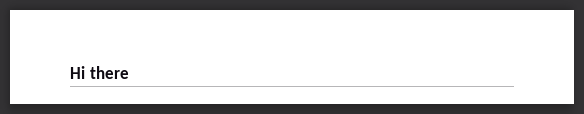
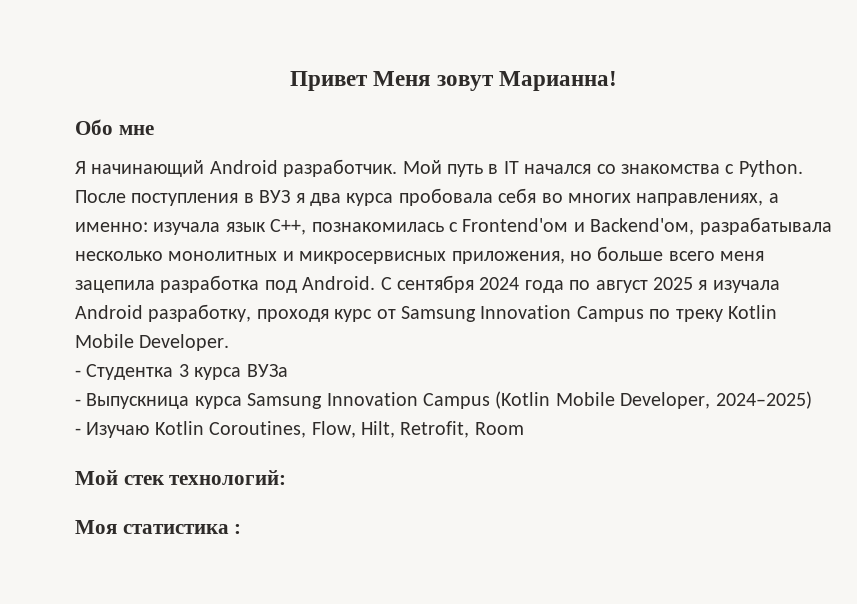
[70,66,129,79] Hi there -> [290,71,617,91] [75,119,154,135] [75,159,803,177] [75,188,779,206] [75,217,832,235] [75,246,765,264] [75,275,780,293] [75,304,777,322] [75,334,230,351] [75,364,288,380] [75,391,812,409] [75,421,524,438] [75,470,287,485] [75,520,242,534] Привет Меня зовут Марианна! // Обо мне // Я начинающий Android разработчик. Мой путь в IT начался со знакомства с Python. После поступления в ВУЗ я два курса пробовала себя во многих направлениях, а именно: изучала язык С++, познакомилась с Frontend'ом и Backend'ом, разрабатывала несколько монолитных и микросервисных приложения, но больше всего меня зацепила разработка под Android. С сентября 2024 года по август 2025 я изучала Android разработку, проходя курс от Samsung Innovation Campus по треку Kotlin Mobile Developer. // - Студентка 3 курса ВУЗа // - Выпускница курса Samsung Innovation Campus (Kotlin Mobile Developer, 2024–2025) // - Изучаю Kotlin Coroutines, Flow, Hilt, Retrofit, Room // Мой стек технологий: // Моя статистика :

